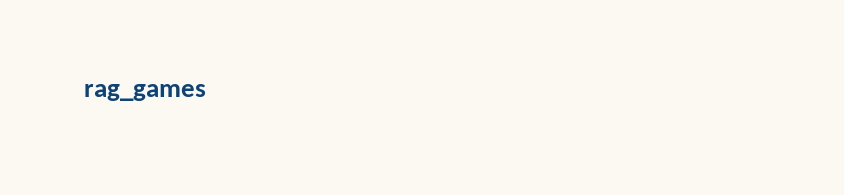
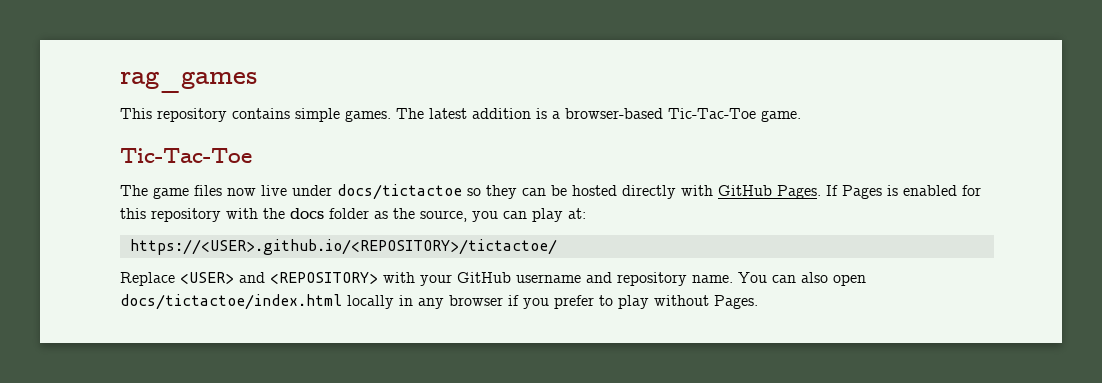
(206, 92) none -> [120,108,801,122] [120,148,252,163] [120,184,981,200] [120,208,586,222] [129,239,557,255] [120,272,866,286] [120,294,758,310] // This repository contains simple games. The latest addition is a browser-based Tic-Tac-Toe game. // Tic-Tac-Toe // The game files now live under docs/tictactoe so they can be hosted directly with GitHub Pages. If Pages is enabled for this repository with the docs folder as the source, you can play at: // https://<USER>.github.io/<REPOSITORY>/tictactoe/ // Replace <USER> and <REPOSITORY> with your GitHub username and repository name. You can also open docs/tictactoe/index.html locally in any browser if you prefer to play without Pages.

